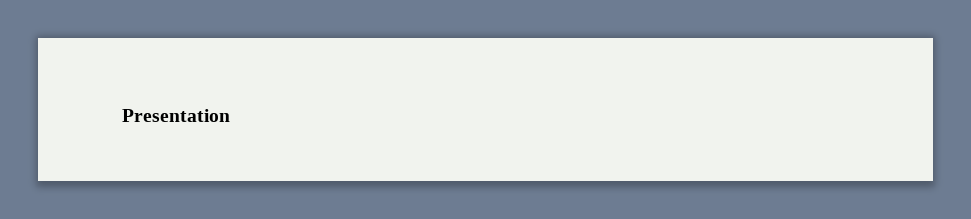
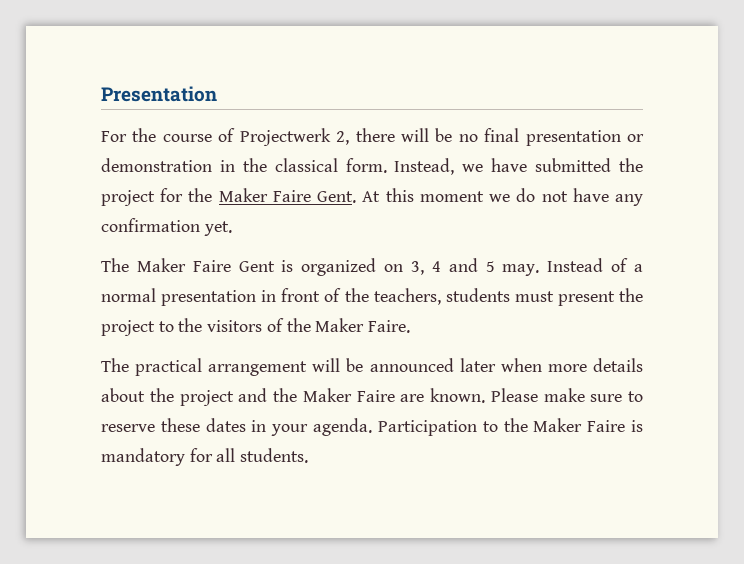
(230, 115) none -> [101,128,645,146] [101,158,644,175] [101,188,643,206] [101,218,232,236] [101,258,643,276] [101,288,644,306] [101,318,411,336] [101,358,643,376] [101,388,643,406] [101,418,643,436] [101,448,309,466] // For the course of Projectwerk 2, there will be no final presentation or demonstration in the classical form. Instead, we have submitted the project for the Maker Faire Gent. At this moment we do not have any confirmation yet. // The Maker Faire Gent is organized on 3, 4 and 5 may. Instead of a normal presentation in front of the teachers, students must present the project to the visitors of the Maker Faire. // The practical arrangement will be announced later when more details about the project and the Maker Faire are known. Please make sure to reserve these dates in your agenda. Participation to the Maker Faire is mandatory for all students.

